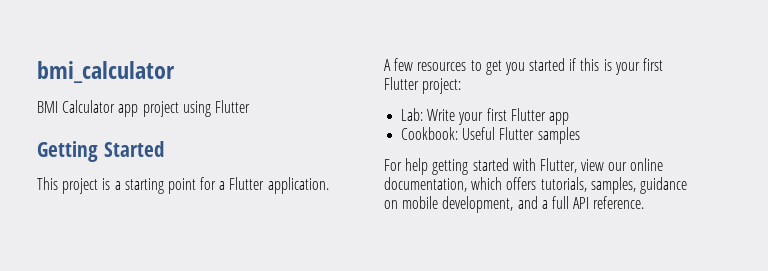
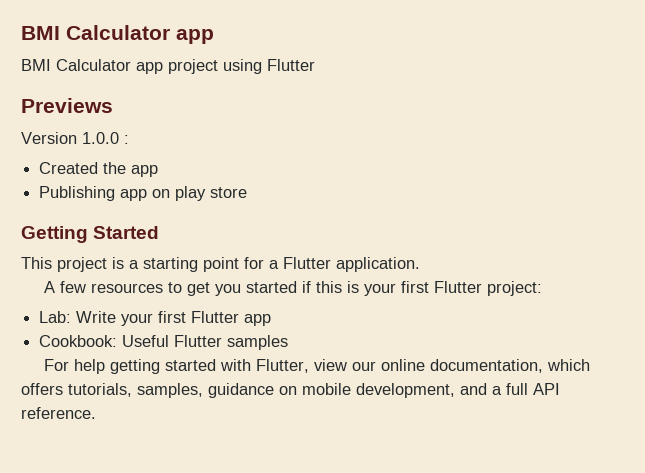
[37,61,175,83] bmi_calculator -> [21,25,214,44] BMI Calculator app
(250, 106) none -> [21,98,113,113] [21,132,129,144] [39,162,159,177] [39,186,248,201] // Previews // Version 1.0.0 : // Created the app // Publishing app on play store

